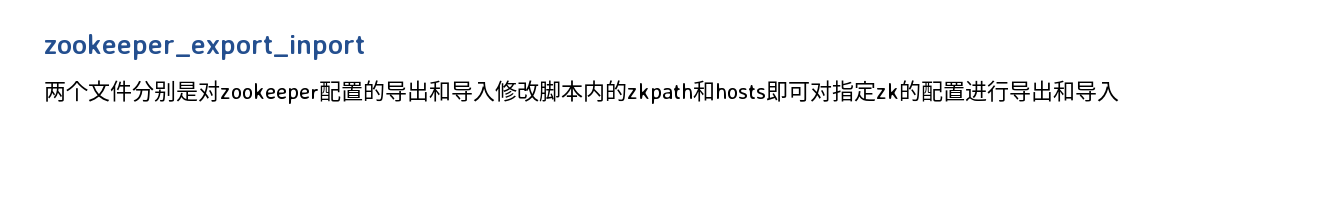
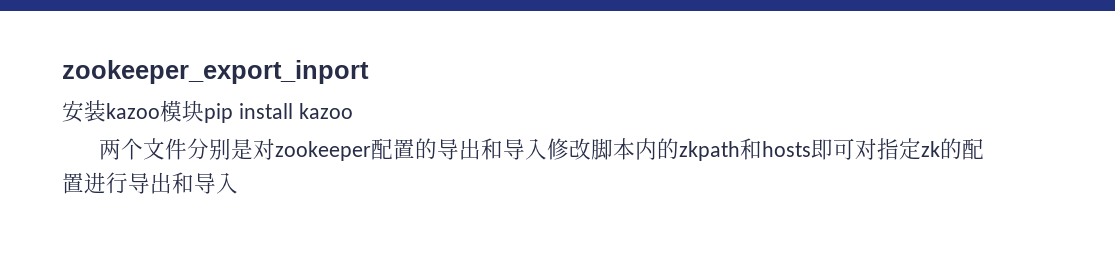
(365, 47) none -> [62,100,353,123] // 安装kazoo模块pip install kazoo

